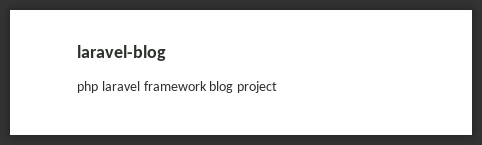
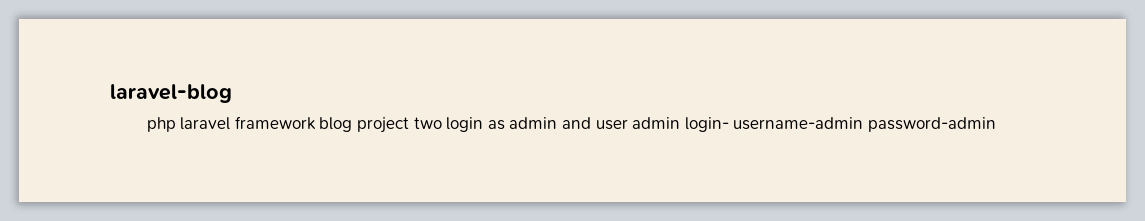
(278, 87) none -> [413,117,996,132] two login as admin and user admin login- username-admin password-admin

